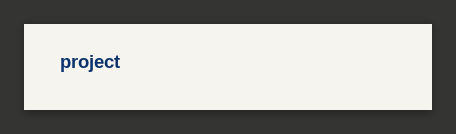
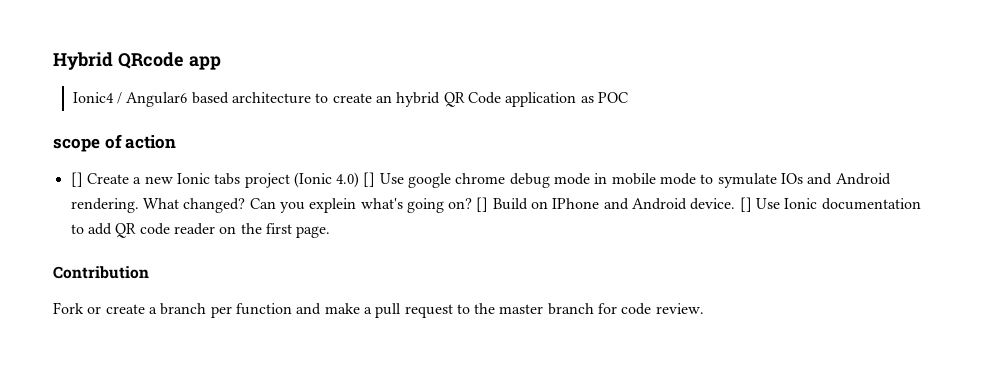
[60,55,120,72] project -> [53,52,221,70] [72,92,628,107] [53,134,177,152] [70,172,891,188] [70,197,921,213] [70,223,331,238] [53,266,149,279] [53,302,704,318] Hybrid QRcode app // Ionic4 / Angular6 based architecture to create an hybrid QR Code application as POC // scope of action // [] Create a new Ionic tabs project (Ionic 4.0) [] Use google chrome debug mode in mobile mode to symulate IOs and Android rendering. What changed? Can you explein what's going on? [] Build on IPhone and Android device. [] Use Ionic documentation to add QR code reader on the first page. // Contribution // Fork or create a branch per function and make a pull request to the master branch for code review.

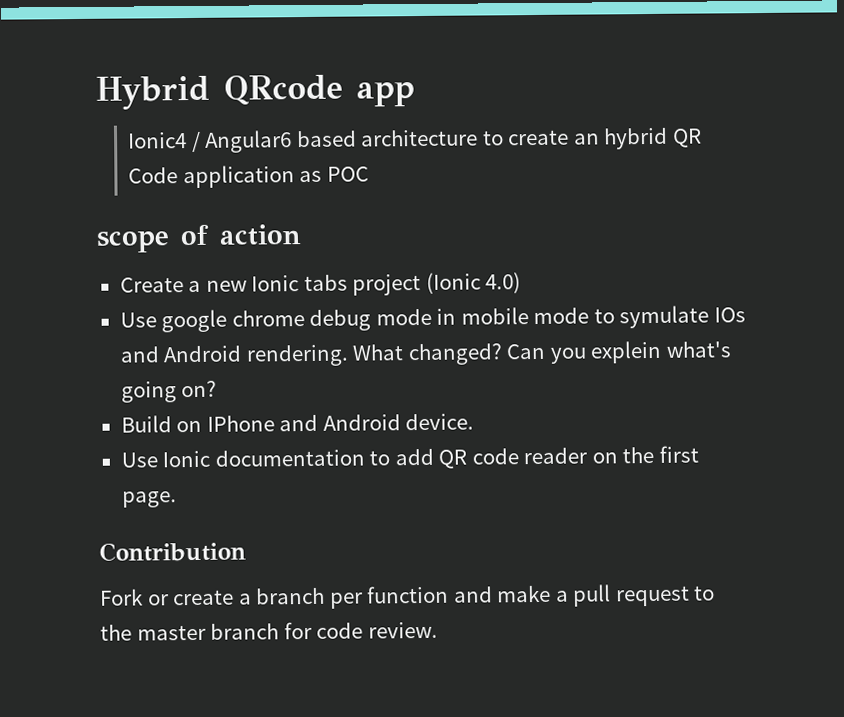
[70,172,83,187] [] -> (302, 235) none
[363,172,376,187] [] -> (522, 283) //
[476,197,489,212] [] -> (218, 389) //
[739,197,752,212] [] -> (475, 422) //

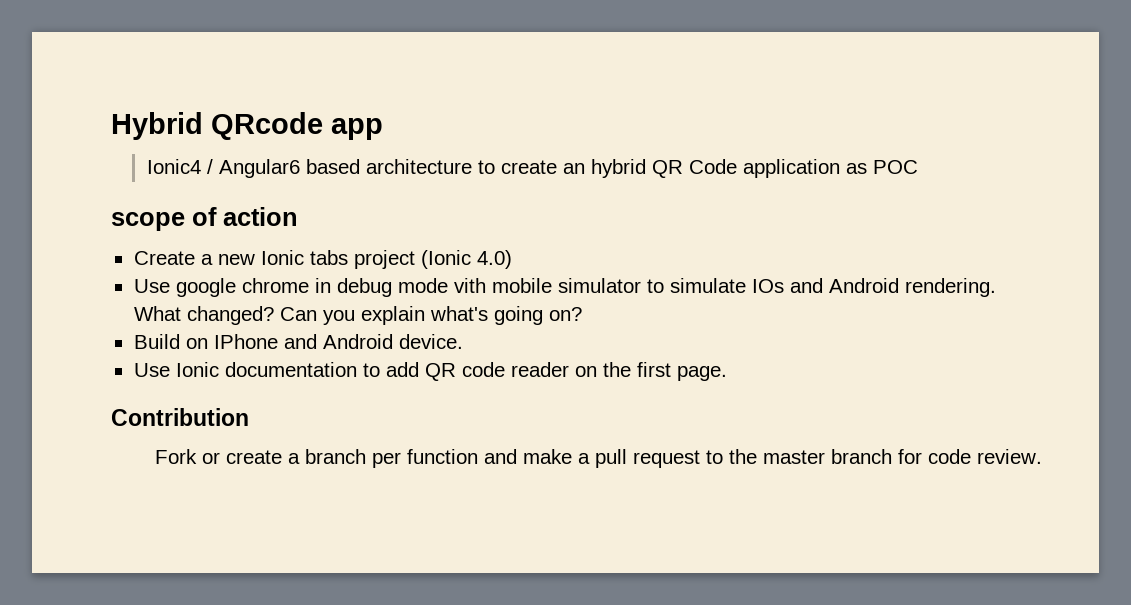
(305, 318) none -> [314,278,331,293] in
[436,305,710,329] in mobile mode to symulate -> [453,278,746,293] vith mobile simulator to simulate
[590,340,663,364] explein -> [360,306,425,325] explain

